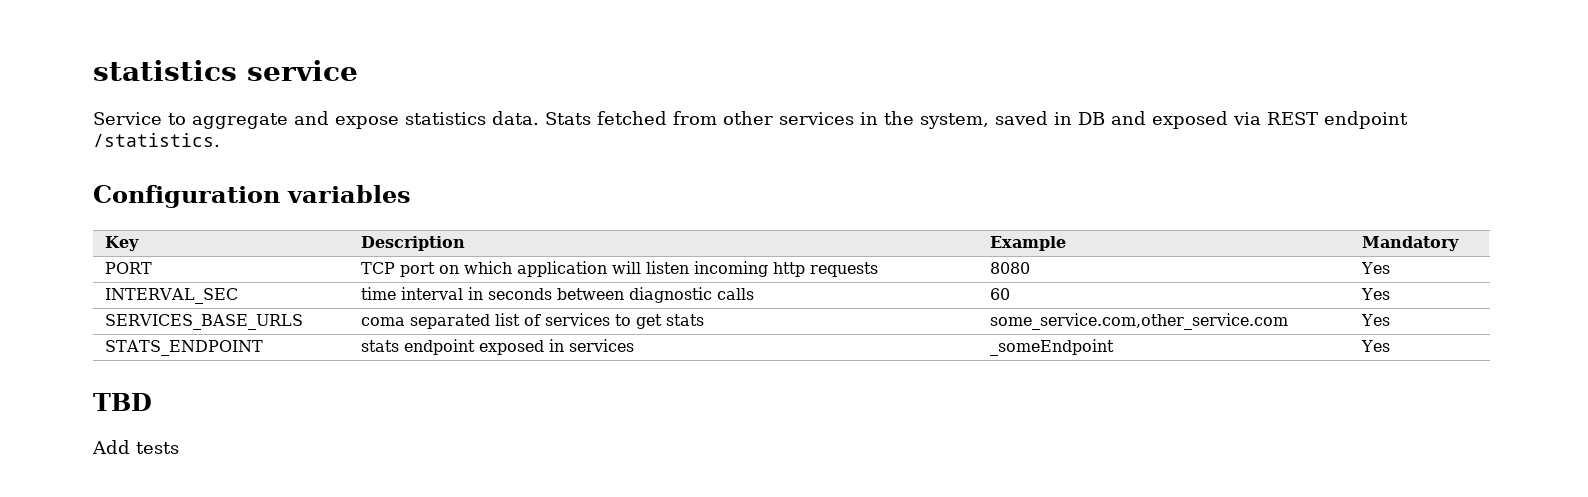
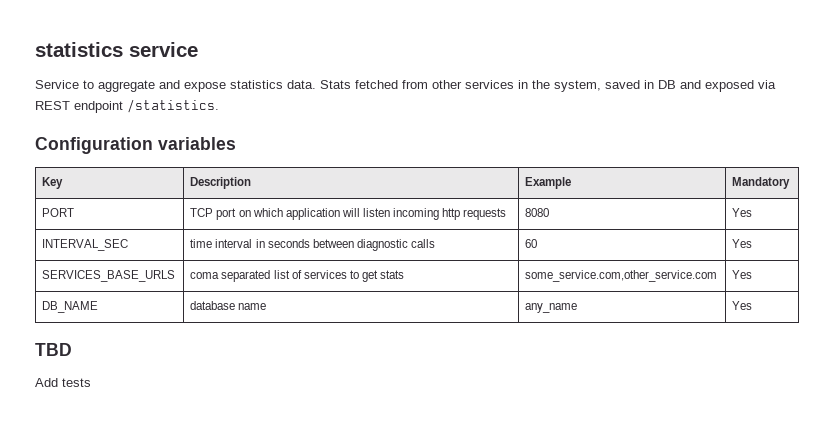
[104,340,263,356] [360,339,634,355] [989,339,1114,356] STATS_ENDPOINT | stats endpoint exposed in services | _someEndpoint -> [42,301,99,313] [190,301,267,310] [525,303,578,313] DB_NAME | database name | any_name

